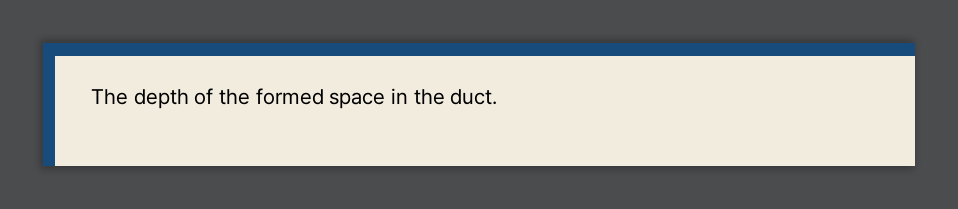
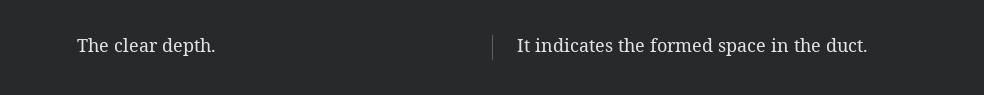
[133,88,214,109] depth of -> [114,38,216,56] [517,38,613,52] clear depth. // It indicates

